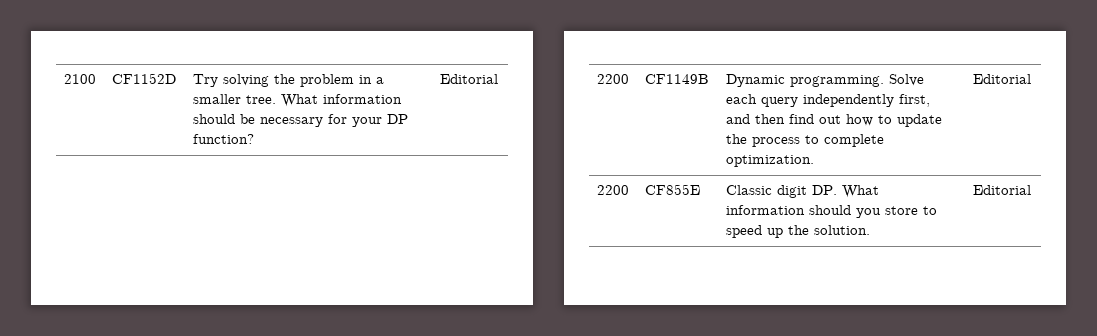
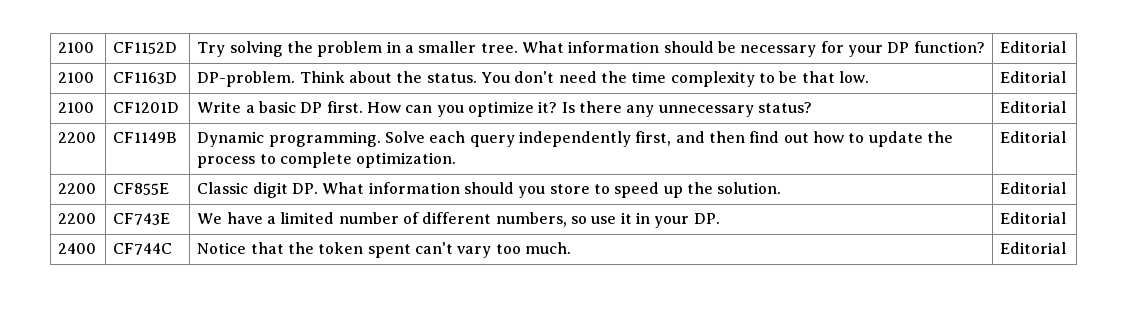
(498, 79) none -> [58,72,95,83] [113,72,178,84] [197,71,869,87] [1000,71,1067,83] [58,102,95,113] [113,102,180,113] [197,101,812,117] [1000,101,1067,113] // 2100 | CF1163D | DP-problem. Think about the status. You don't need the time complexity to be that low. | Editorial // 2100 | CF1201D | Write a basic DP first. How can you optimize it? Is there any unnecessary status? | Editorial
(1031, 190) none -> [58,213,97,224] [113,213,171,225] [197,212,720,228] [1000,212,1067,224] [58,243,97,254] [113,243,173,255] [197,242,571,258] [1000,242,1067,254] // 2200 | CF743E | We have a limited number of different numbers, so use it in your DP. | Editorial // 2400 | CF744C | Notice that the token spent can't vary too much. | Editorial

